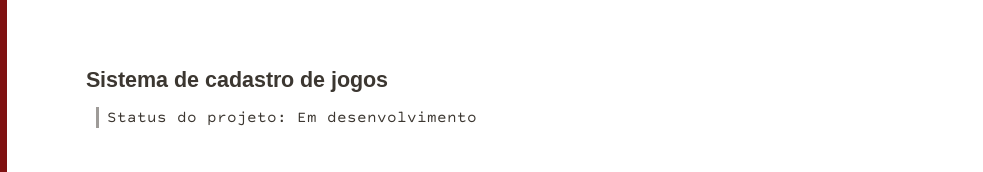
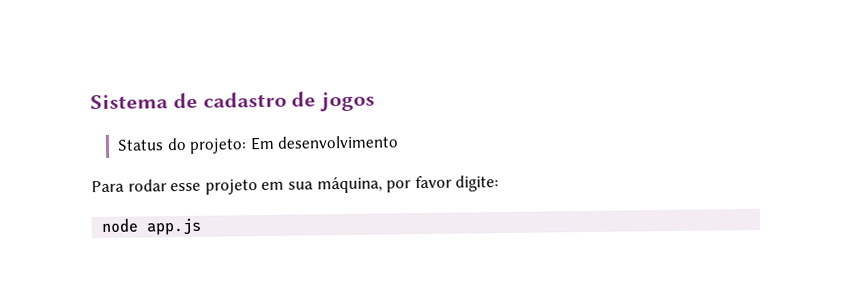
(478, 117) none -> [91,175,500,195] [101,217,203,236] // Para rodar esse projeto em sua máquina, por favor digite: // node app.js

